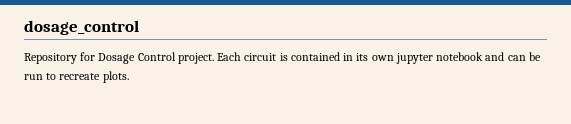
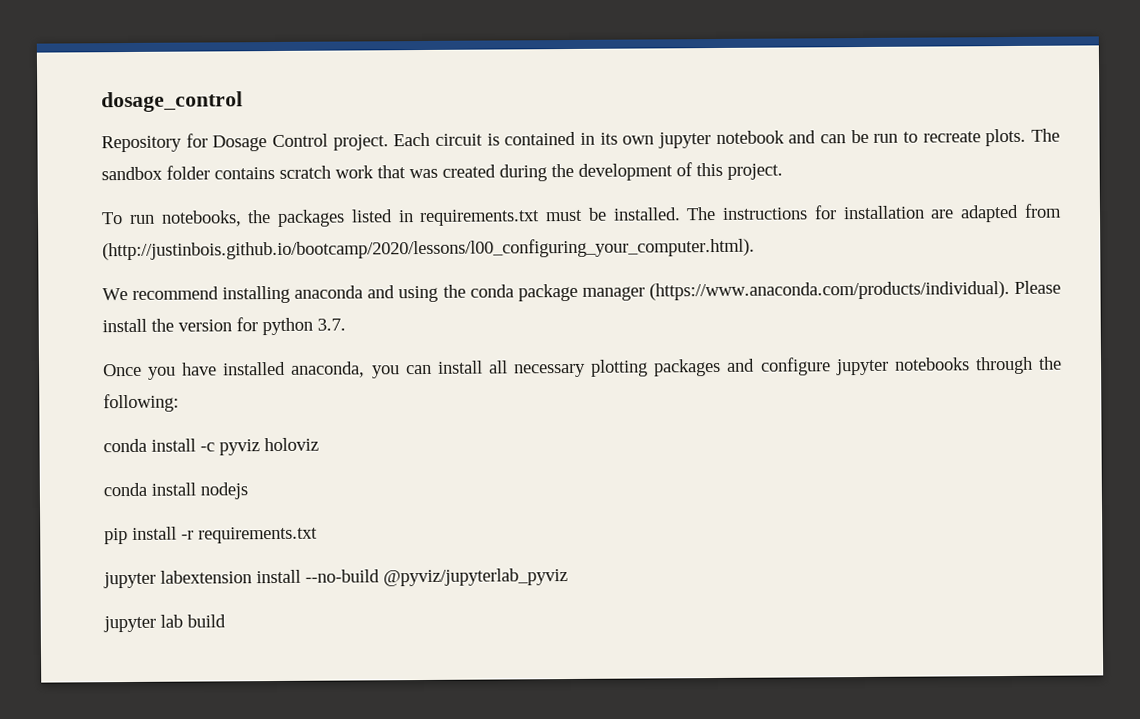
(129, 77) none -> [1030,128,1060,142] [101,162,783,182] [101,203,1062,227] [102,237,755,261] [102,280,1061,304] [102,317,346,336] [103,356,1062,380] [103,393,179,413] [103,437,319,456] [103,482,248,500] [104,526,318,545] [103,568,568,589] [103,614,226,633] The sandbox folder contains scratch work that was created during the development of this project. // To run notebooks, the packages listed in requirements.txt must be installed. The instructions for installation are adapted from (http://justinbois.github.io/bootcamp/2020/lessons/l00_configuring_your_computer.html). // We recommend installing anaconda and using the conda package manager (https://www.anaconda.com/products/individual). Please install the version for python 3.7. // Once you have installed anaconda, you can install all necessary plotting packages and configure jupyter notebooks through the following: // conda install -c pyviz holoviz // conda install nodejs // pip install -r requirements.txt // jupyter labextension install --no-build @pyviz/jupyterlab_pyviz // jupyter lab build

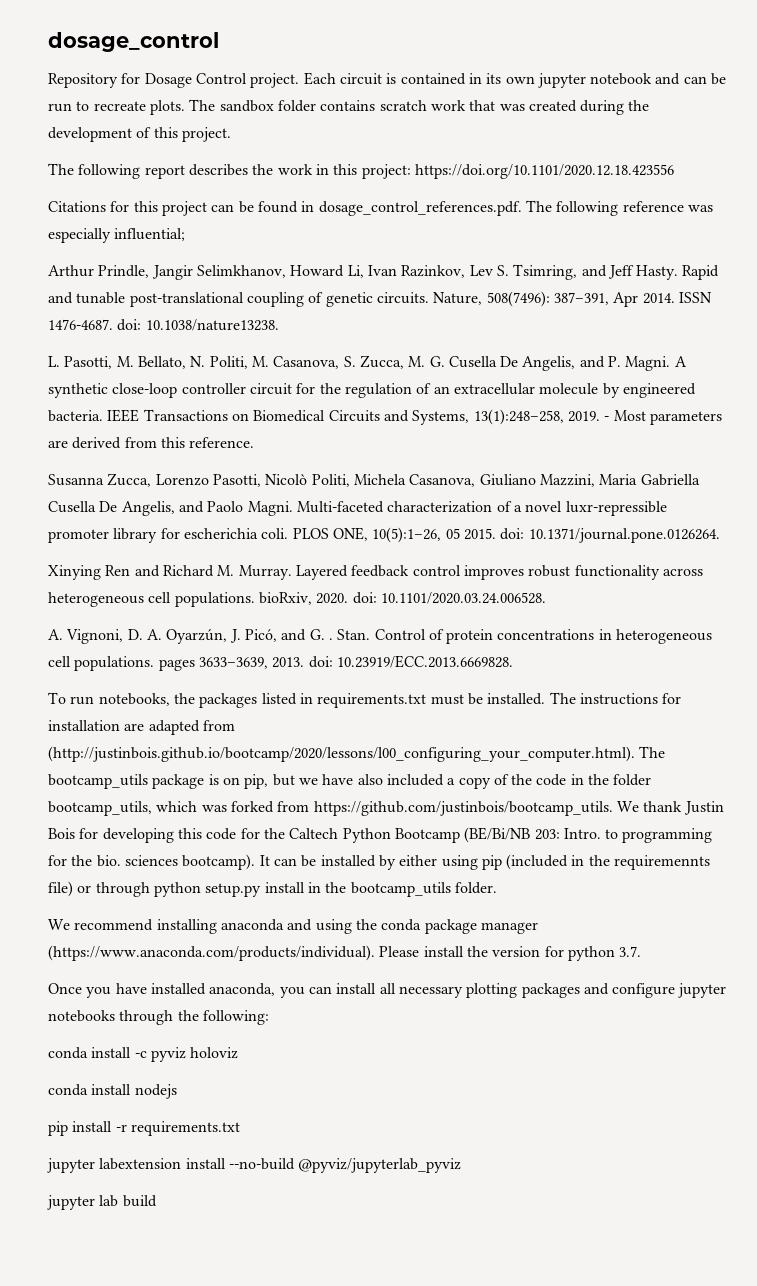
(783, 171) none -> [48,163,674,179] [48,200,713,216] [48,228,186,243] [48,264,720,280] [48,291,712,307] [48,319,279,331] [48,355,687,371] [48,383,696,398] [48,409,722,425] [48,437,255,449] [48,473,700,487] [48,501,667,516] [48,527,720,543] [48,565,703,580] [48,592,546,607] [48,629,713,644] [48,655,513,671] // The following report describes the work in this project: https://doi.org/10.1101/2020.12.18.423556 // Citations for this project can be found in dosage_control_references.pdf. The following reference was especially influential; // Arthur Prindle, Jangir Selimkhanov, Howard Li, Ivan Razinkov, Lev S. Tsimring, and Jeff Hasty. Rapid and tunable post-translational coupling of genetic circuits. Nature, 508(7496): 387–391, Apr 2014. ISSN 1476-4687. doi: 10.1038/nature13238. // L. Pasotti, M. Bellato, N. Politi, M. Casanova, S. Zucca, M. G. Cusella De Angelis, and P. Magni. A synthetic close-loop controller circuit for the regulation of an extracellular molecule by engineered bacteria. IEEE Transactions on Biomedical Circuits and Systems, 13(1):248–258, 2019. - Most parameters are derived from this reference. // Susanna Zucca, Lorenzo Pasotti, Nicolò Politi, Michela Casanova, Giuliano Mazzini, Maria Gabriella Cusella De Angelis, and Paolo Magni. Multi-faceted characterization of a novel luxr-repressible promoter library for escherichia coli. PLOS ONE, 10(5):1–26, 05 2015. doi: 10.1371/journal.pone.0126264. // Xinying Ren and Richard M. Murray. Layered feedback control improves robust functionality across heterogeneous cell populations. bioRxiv, 2020. doi: 10.1101/2020.03.24.006528. // A. Vignoni, D. A. Oyarzún, J. Picó, and G. . Stan. Control of protein concentrations in heterogeneous cell populations. pages 3633–3639, 2013. doi: 10.23919/ECC.2013.6669828.
(755, 249) none -> [639,746,666,758] [48,774,652,789] [48,801,724,816] [48,827,713,843] [48,854,711,870] [48,881,497,897] The bootcamp_utils package is on pip, but we have also included a copy of the code in the folder bootcamp_utils, which was forked from https://github.com/justinbois/bootcamp_utils. We thank Justin Bois for developing this code for the Caltech Python Bootcamp (BE/Bi/NB 203: Intro. to programming for the bio. sciences bootcamp). It can be installed by either using pip (included in the requiremennts file) or through python setup.py install in the bootcamp_utils folder.

